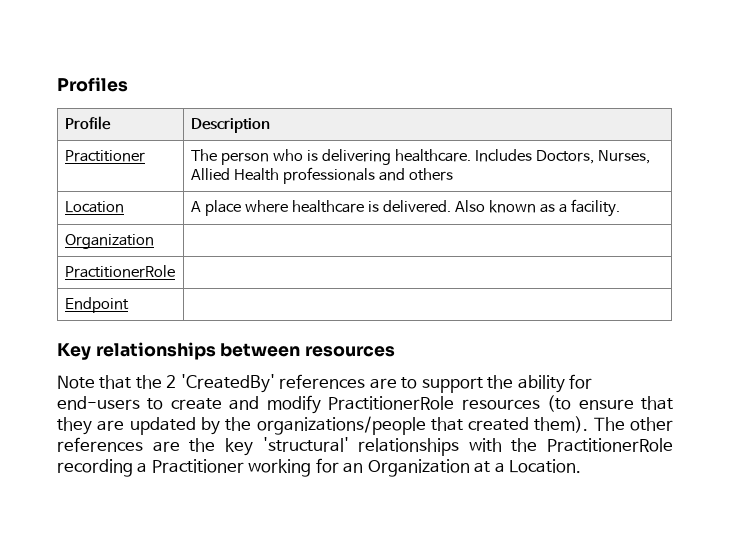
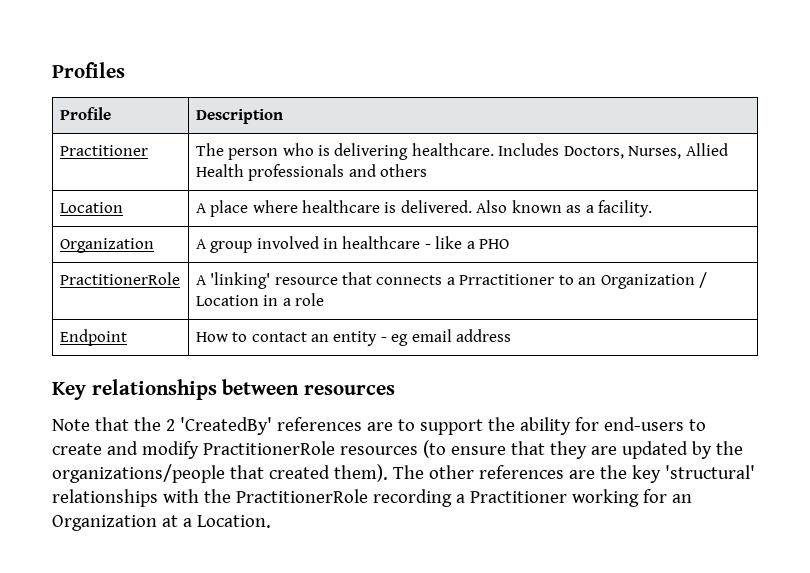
[64,265,175,278] [64,297,129,313] // PractitionerRole | // Endpoint | -> [195,236,510,253] [59,272,180,285] [195,272,708,289] [195,293,324,306] [59,329,127,346] [195,329,512,346] A group involved in healthcare - like a PHO // PractitionerRole | A 'linking' resource that connects a Prractitioner to an Organization / Location in a role // Endpoint | How to contact an entity - eg email address

